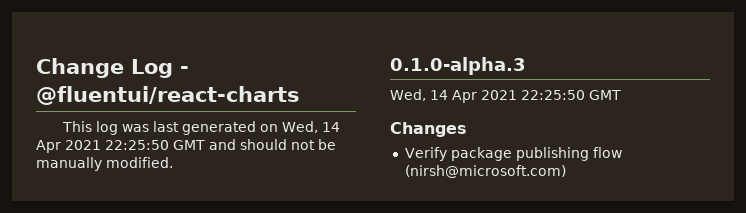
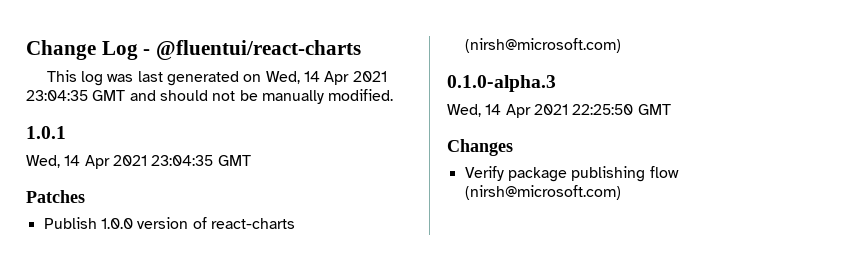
[105,140,169,150] 22:25:50 -> [26,90,88,101] 23:04:35
(173, 162) none -> [26,126,66,139] [26,155,251,169] [26,190,85,203] [43,217,295,229] [464,38,621,53] // 1.0.1 // Wed, 14 Apr 2021 23:04:35 GMT // Patches // Publish 1.0.0 version of react-charts (nirsh@microsoft.com)

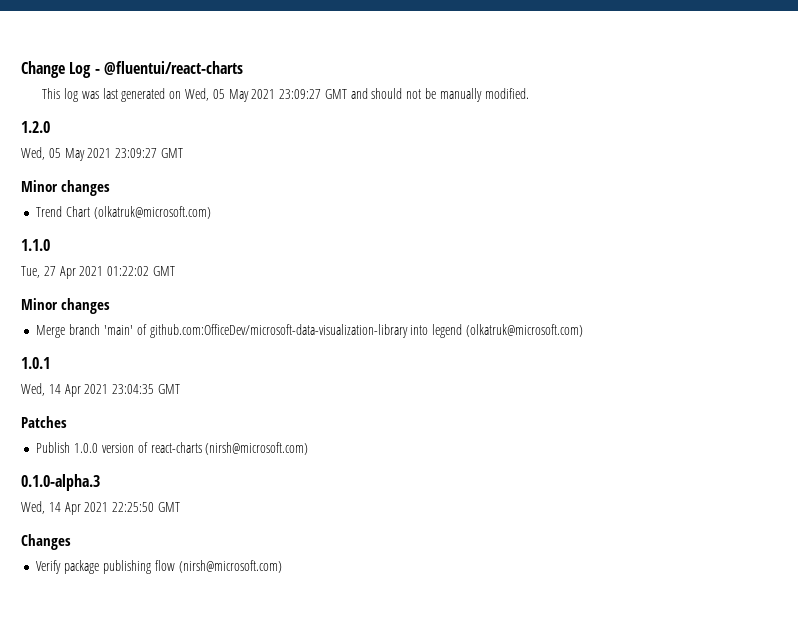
[304,71,387,85] [26,90,88,101] 14 Apr 2021 23:04:35 -> [212,89,322,102] 05 May 2021 23:09:27
(394, 95) none -> [21,121,50,133] [21,147,183,161] [21,180,110,196] [36,206,211,219] [21,239,50,251] [21,266,175,279] [21,298,110,314] [36,324,583,338] // 1.2.0 // Wed, 05 May 2021 23:09:27 GMT // Minor changes // Trend Chart (olkatruk@microsoft.com) // 1.1.0 // Tue, 27 Apr 2021 01:22:02 GMT // Minor changes // Merge branch 'main' of github.com:OfficeDev/microsoft-data-visualization-library into legend (olkatruk@microsoft.com)

